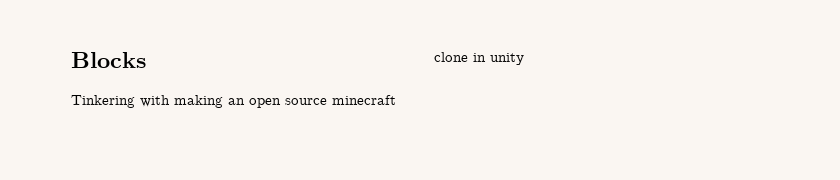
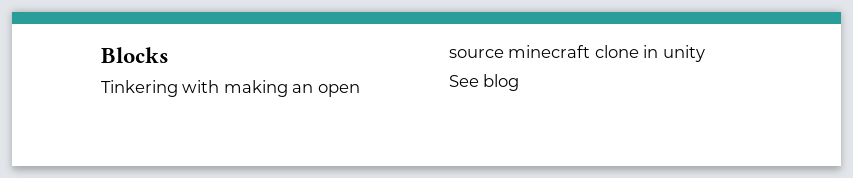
(524, 59) none -> [449,74,520,91] // See blog

